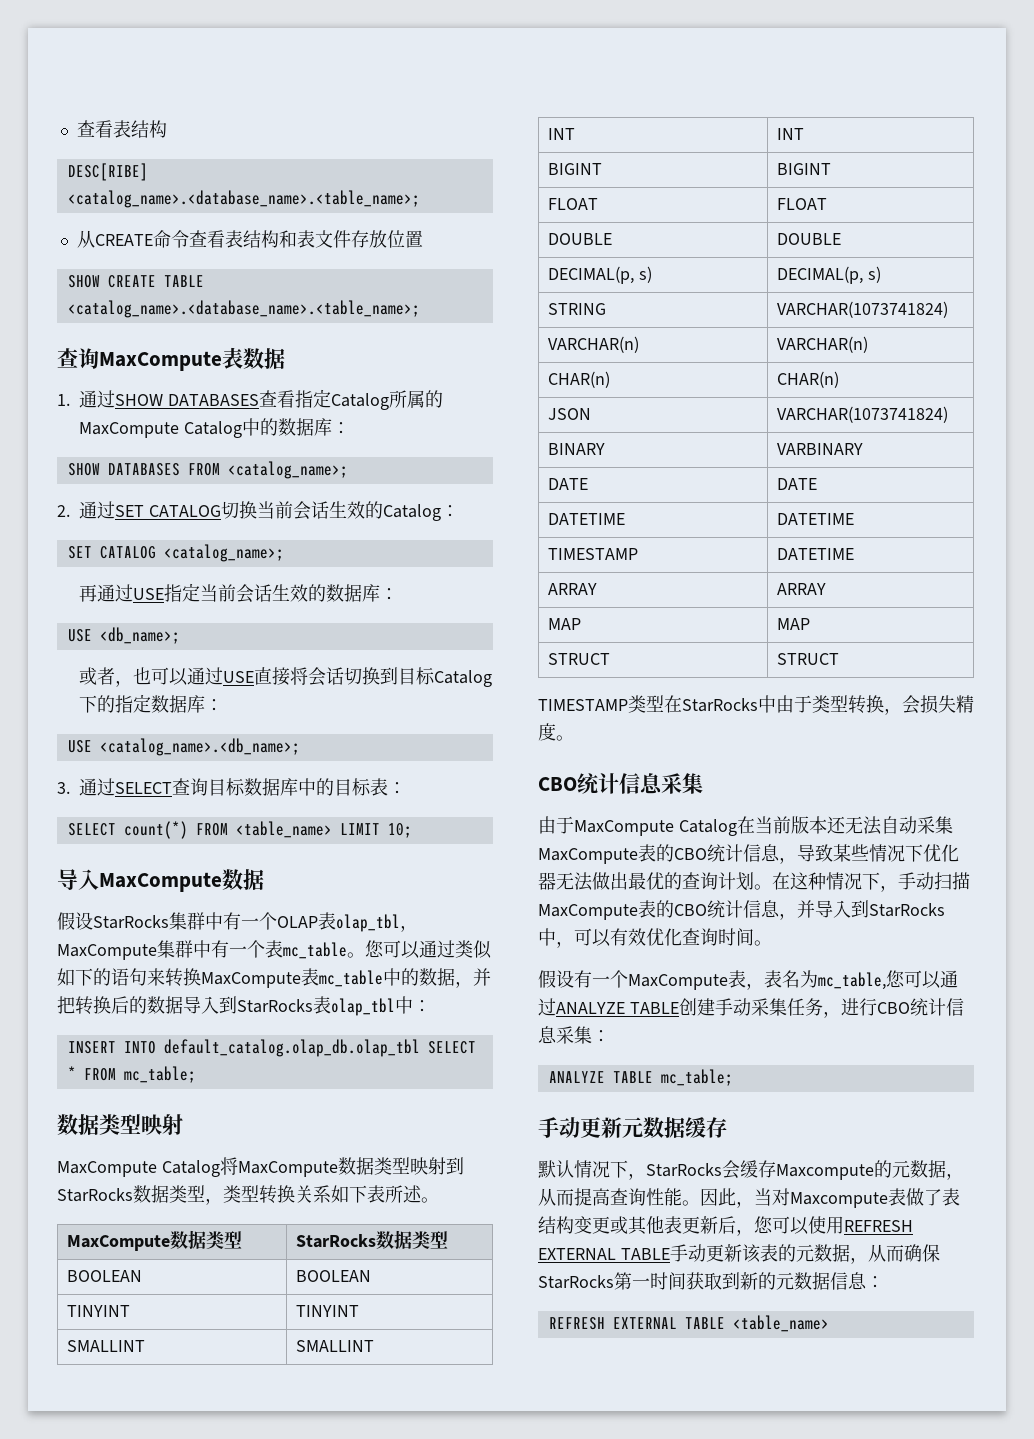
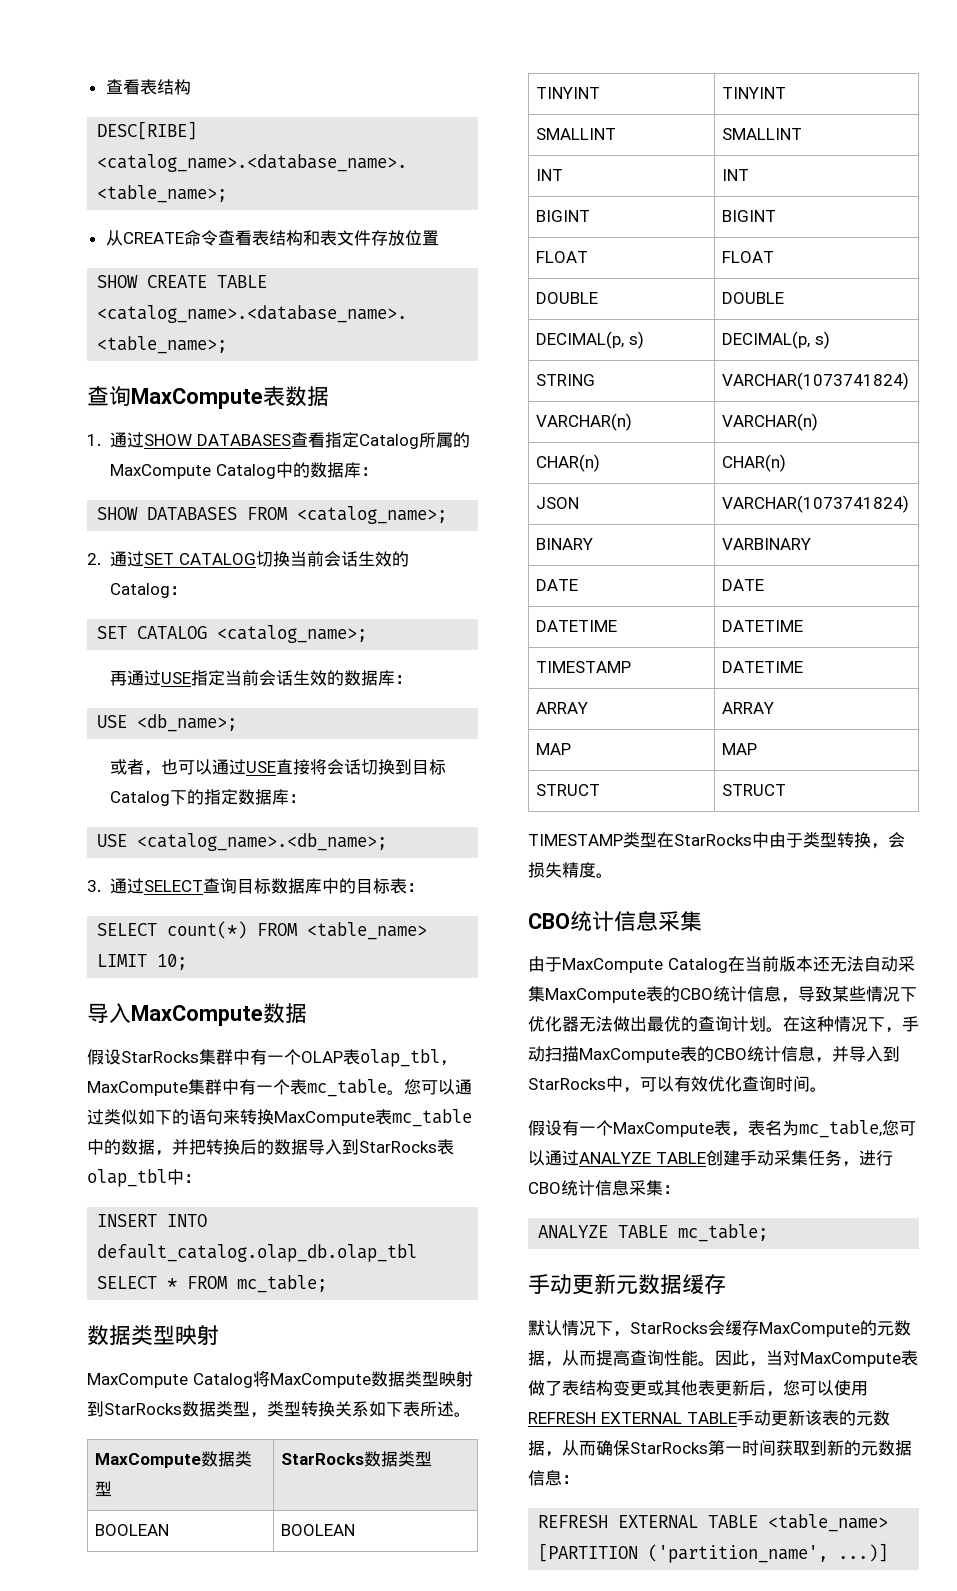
[776,1164,874,1180] Maxcompute -> [759,1322,860,1337] MaxCompute
[790,1192,888,1208] Maxcompute -> [800,1352,901,1367] MaxCompute
(829, 1323) none -> [538,1543,889,1563] [PARTITION ('partition_name', ...)]

